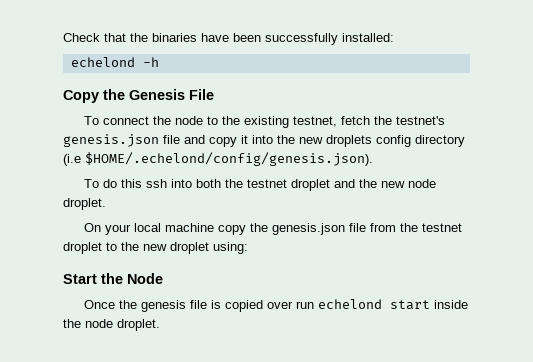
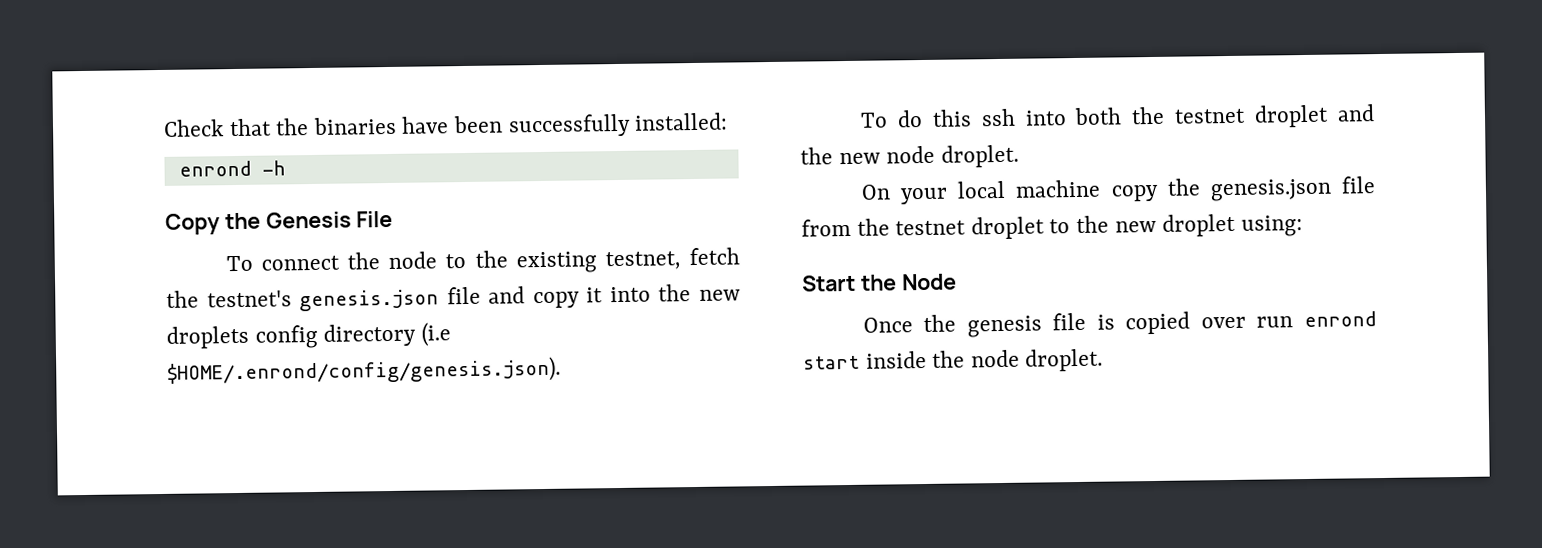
[70,57,135,67] echelond -> [178,160,252,177] enrond
[85,152,373,166] $HOME/.echelond/config/genesis.json). -> [167,356,561,386] $HOME/.enrond/config/genesis.json).
[317,299,382,309] echelond -> [1304,311,1377,328] enrond

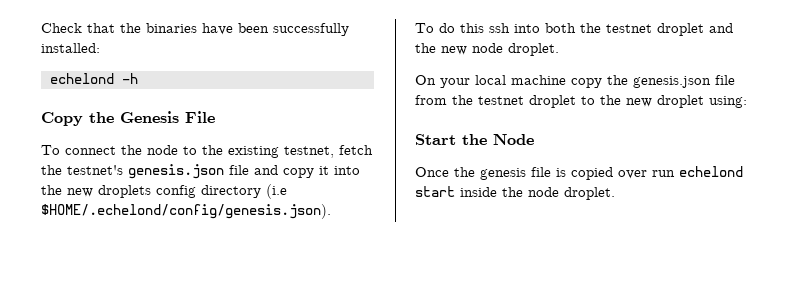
[178,160,252,177] enrond -> [50,73,114,84] echelond
[167,356,561,386] $HOME/.enrond/config/genesis.json). -> [41,204,331,219] $HOME/.echelond/config/genesis.json).
[1304,311,1377,328] enrond -> [679,166,743,177] echelond

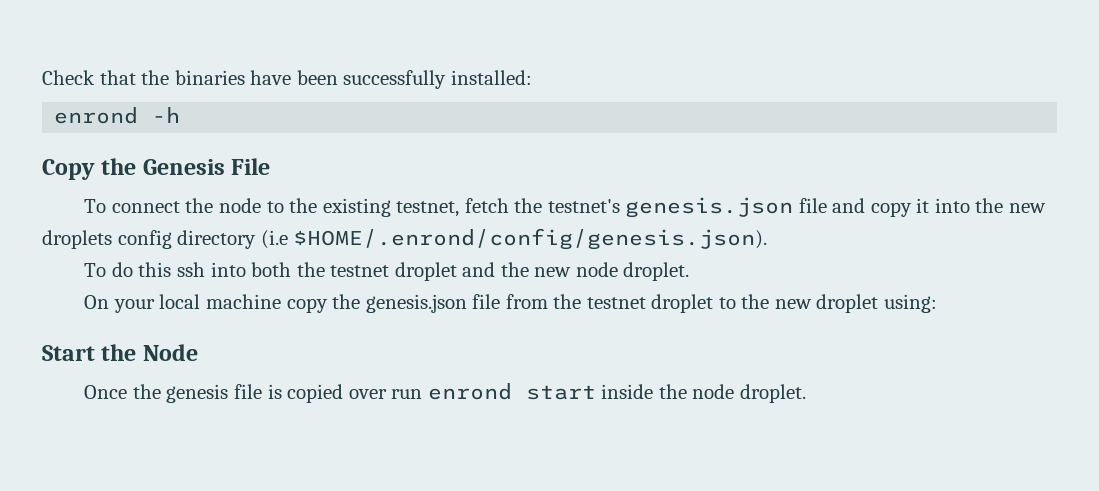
[50,73,114,84] echelond -> [54,107,139,124] enrond
[41,204,331,219] $HOME/.echelond/config/genesis.json). -> [293,228,768,250] $HOME/.enrond/config/genesis.json).
[679,166,743,177] echelond -> [427,383,512,400] enrond

